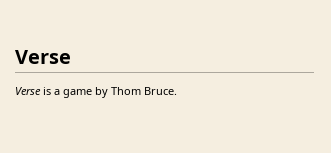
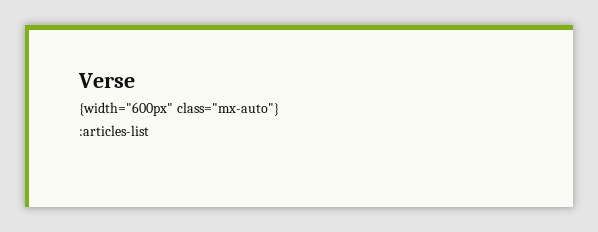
[15,87,177,98] Verse is a game by Thom Bruce. -> [79,102,279,116] [79,125,149,136] {width="600px" class="mx-auto"} // :articles-list

